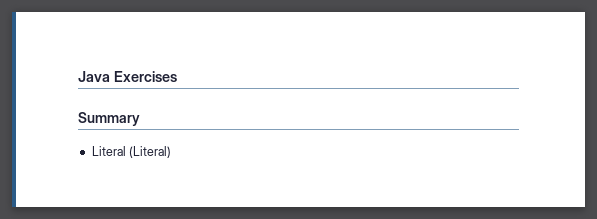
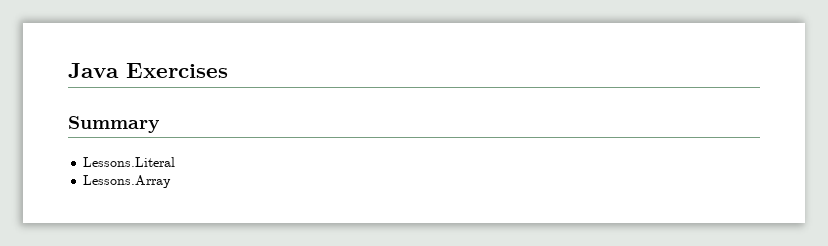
[91,146,172,158] Literal (Literal) -> [83,157,176,167] [83,175,172,188] Lessons.Literal // Lessons.Array

